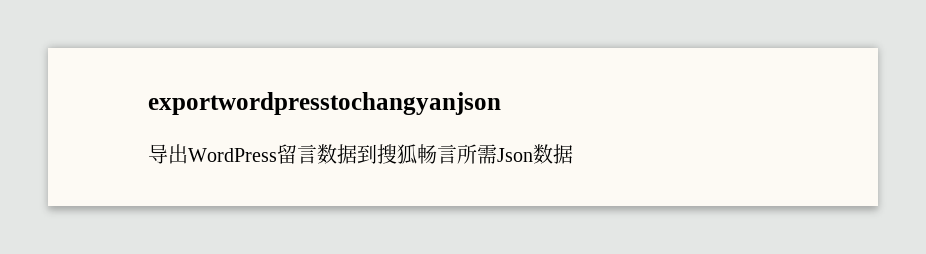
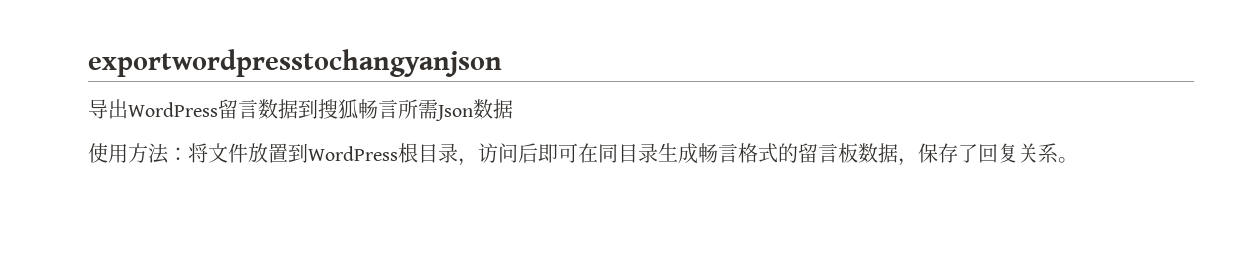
(573, 154) none -> [88,143,1078,166] // 使用方法：将文件放置到WordPress根目录，访问后即可在同目录生成畅言格式的留言板数据，保存了回复关系。

